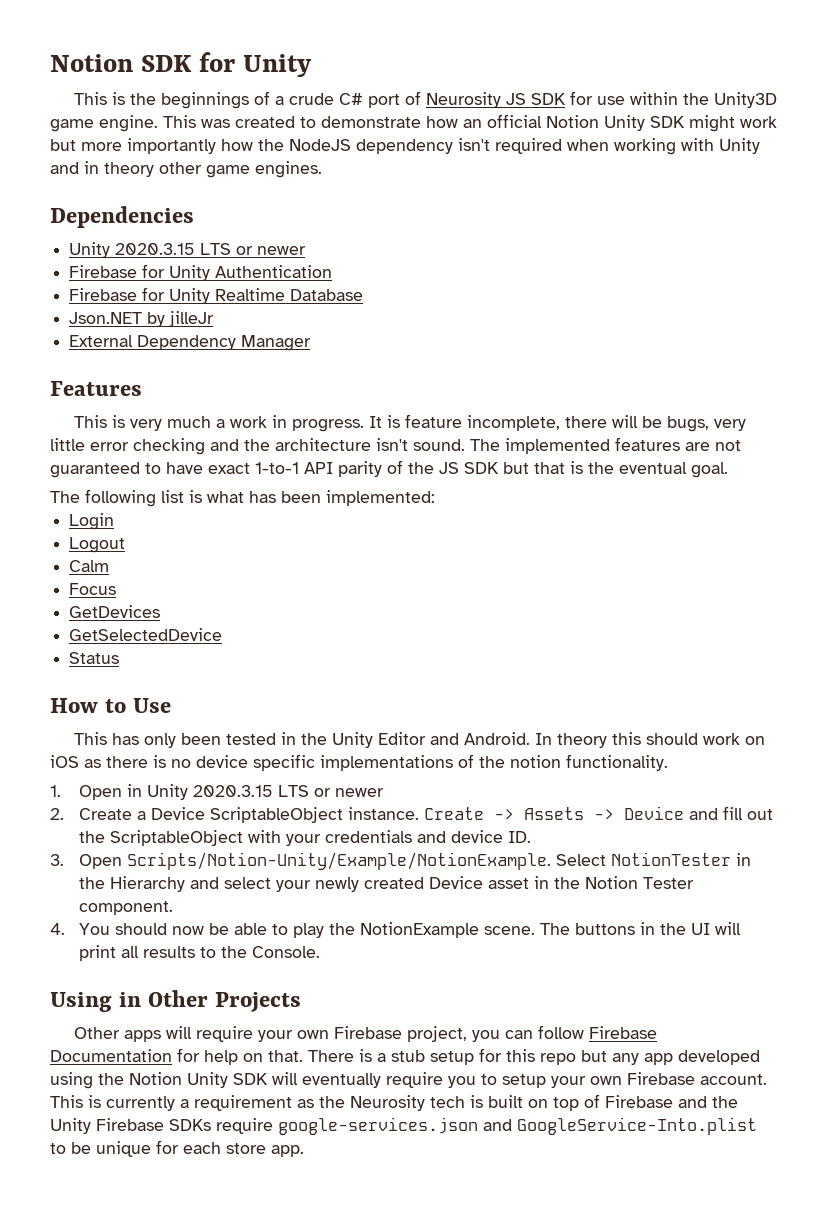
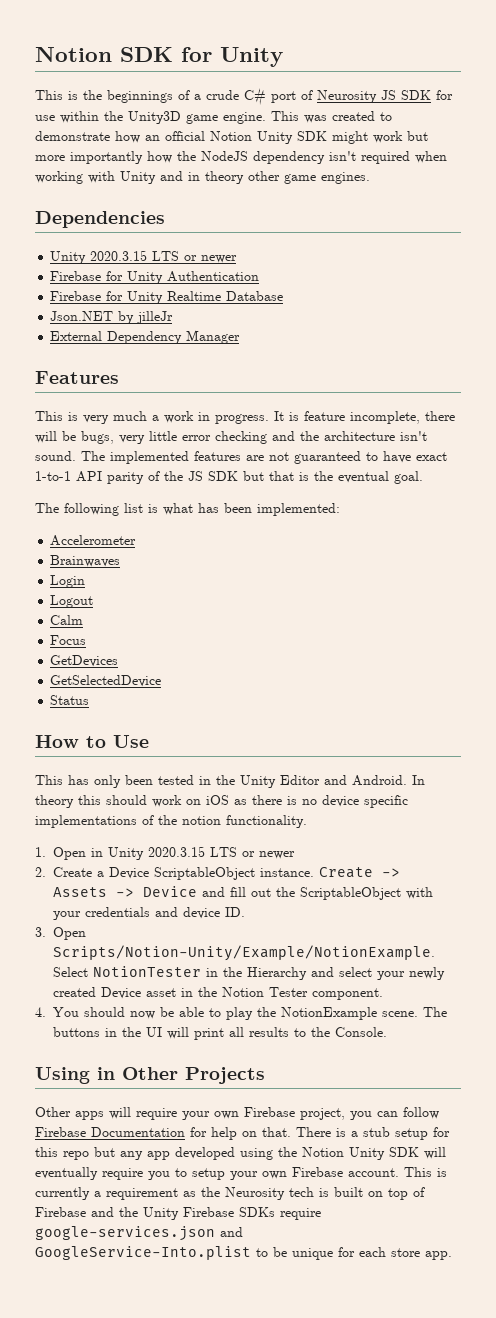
(435, 498) none -> [50,535,137,546] [50,555,121,567] // Accelerometer // Brainwaves

